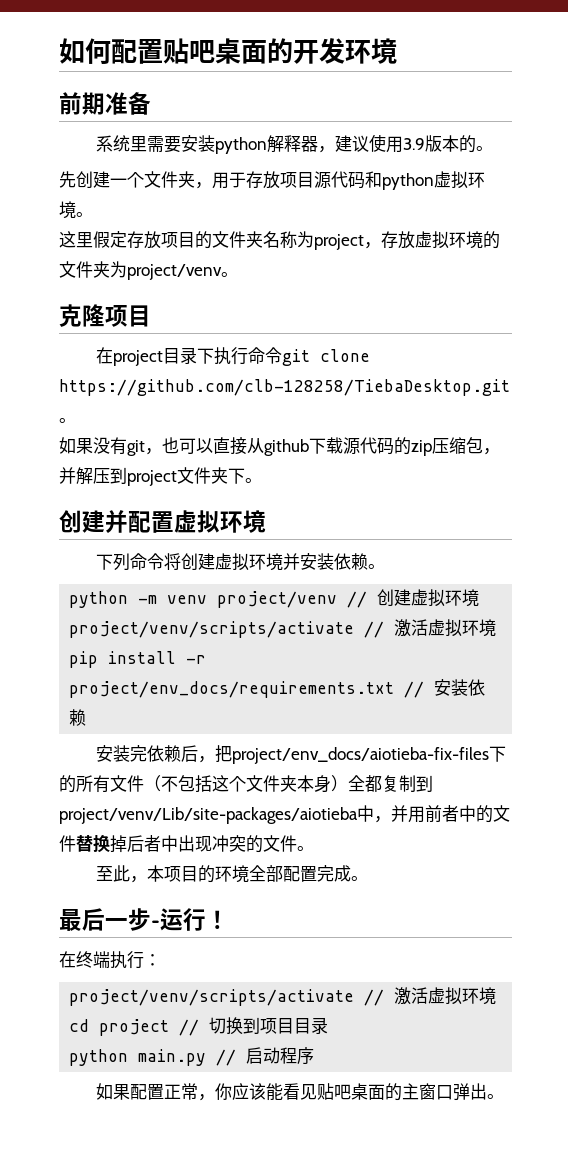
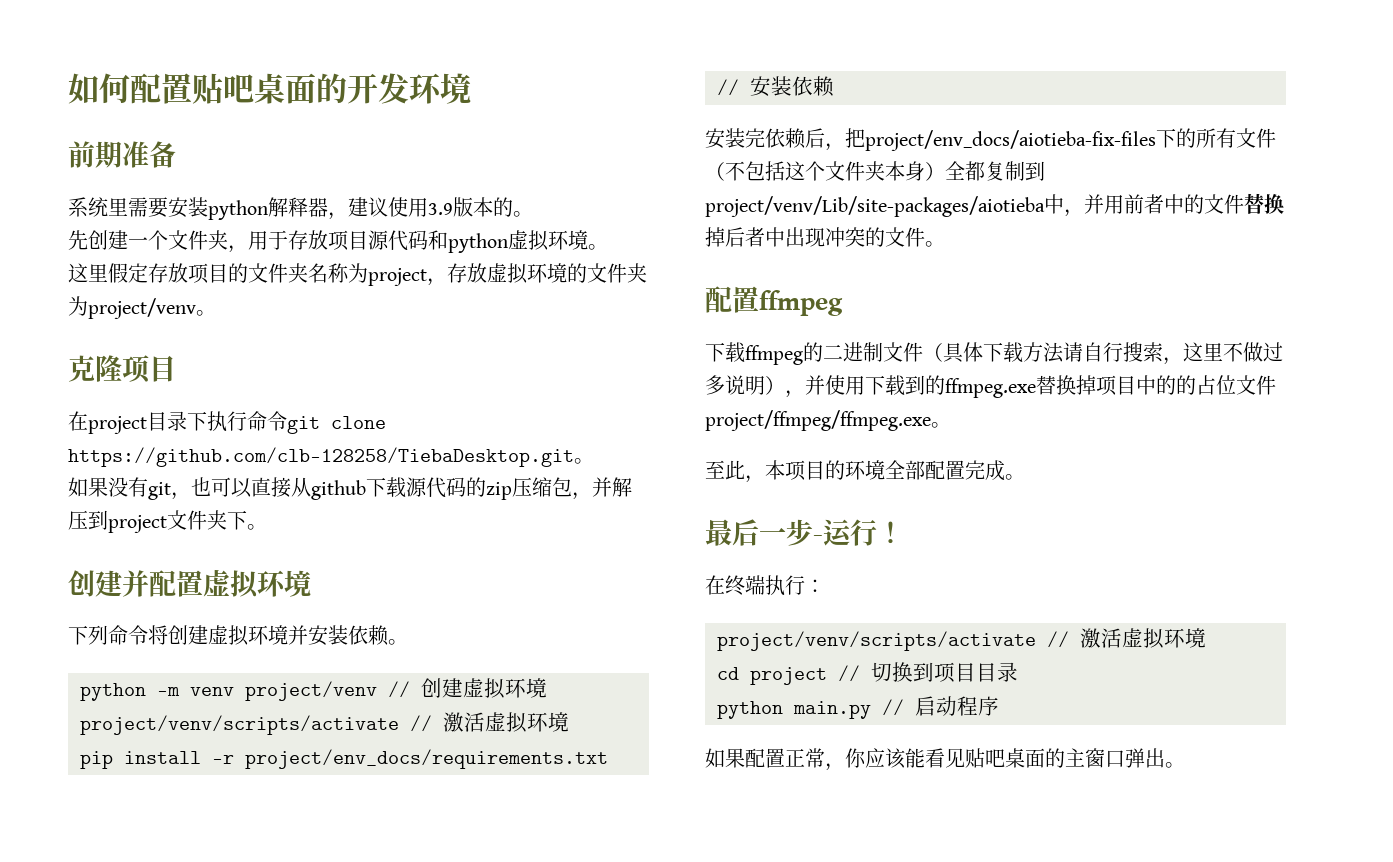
(314, 848) none -> [705,286,843,316] [705,342,1283,365] [705,375,1276,398] [705,410,951,431] // 配置ffmpeg // 下载ffmpeg的二进制文件（具体下载方法请自行搜索，这里不做过多说明），并使用下载到的ffmpeg.exe替换掉项目中的的占位文件project/ffmpeg/ffmpeg.exe。

